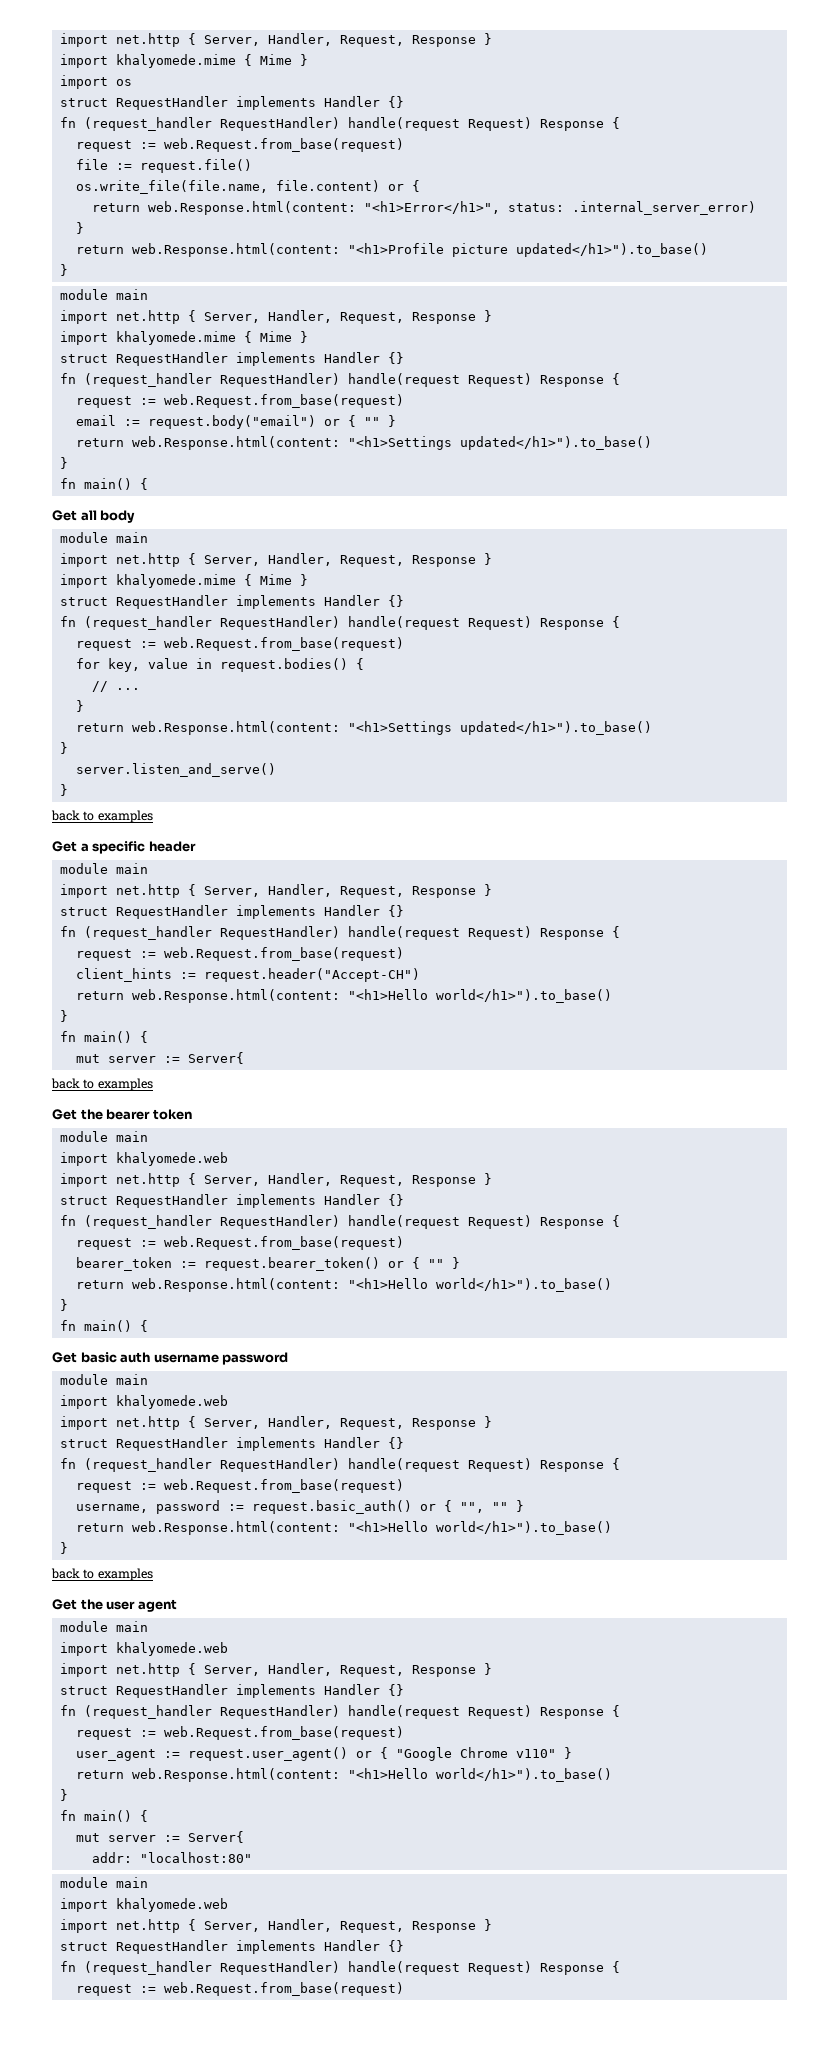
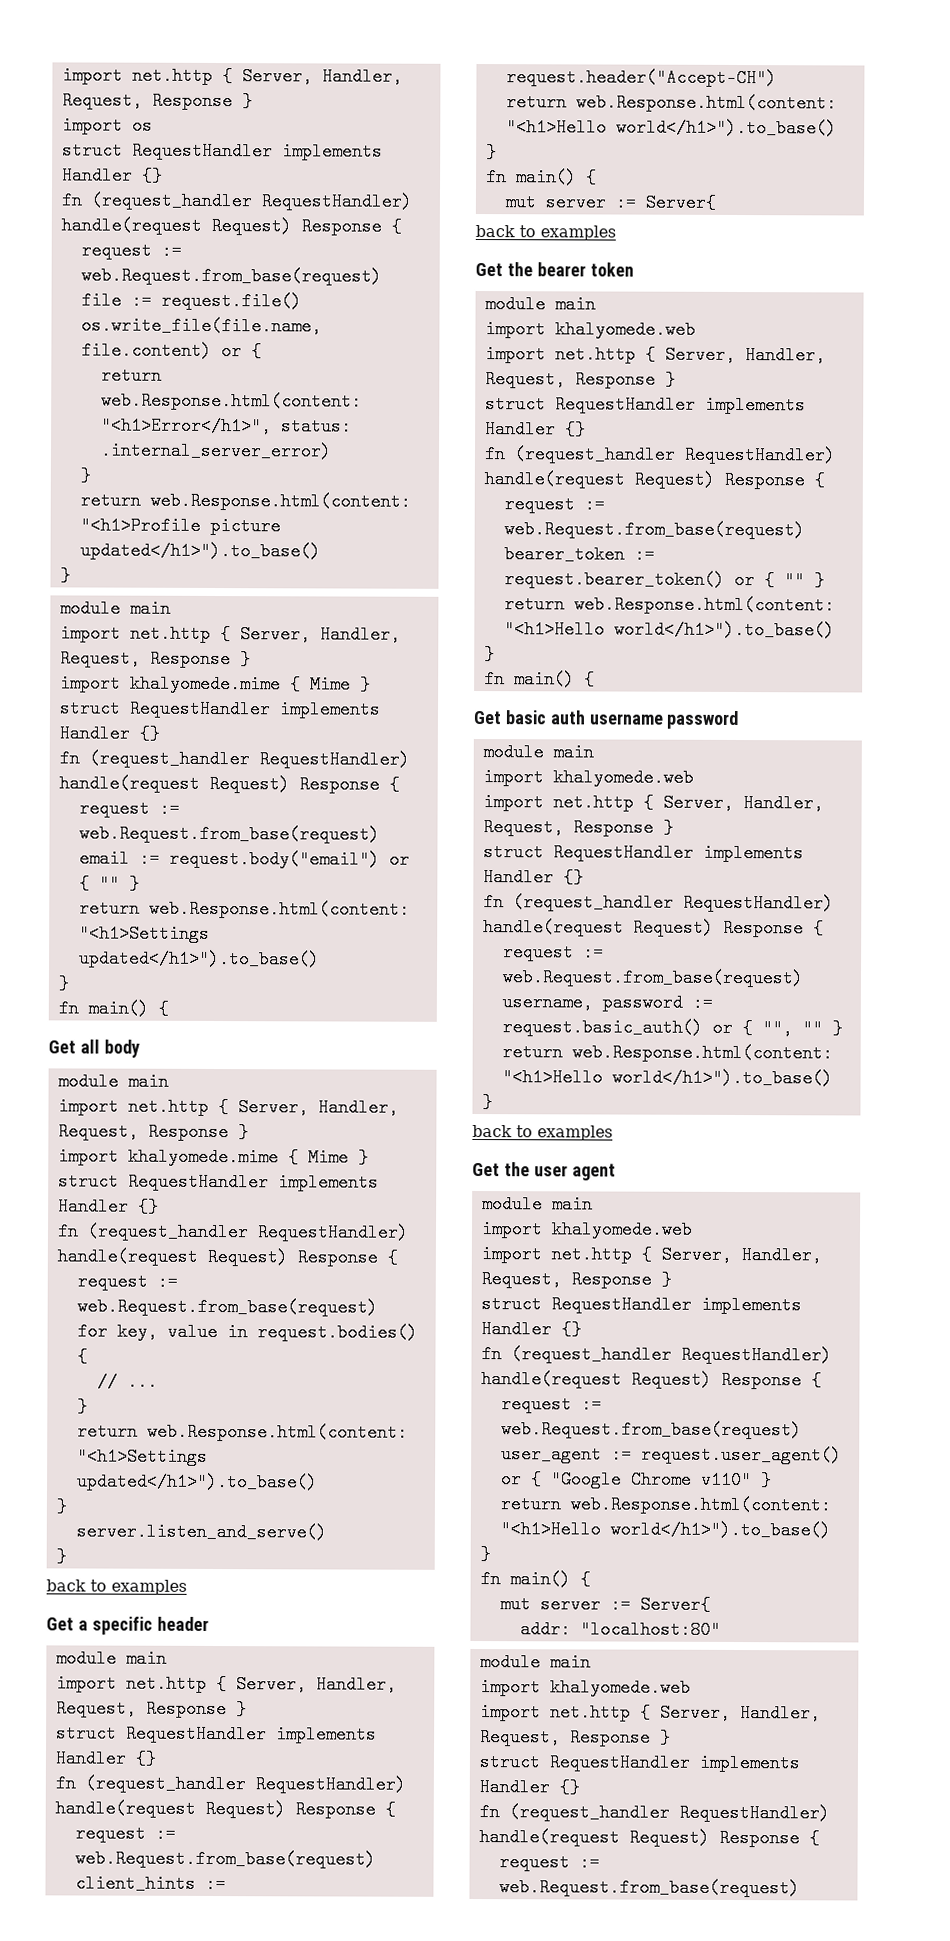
[59,33,492,47] [59,54,308,68] import net.http { Server, Handler, Request, Response } // import khalyomede.mime { Mime } -> [61,66,403,86] [61,91,253,111] import net.http { Server, Handler, Request, Response }

